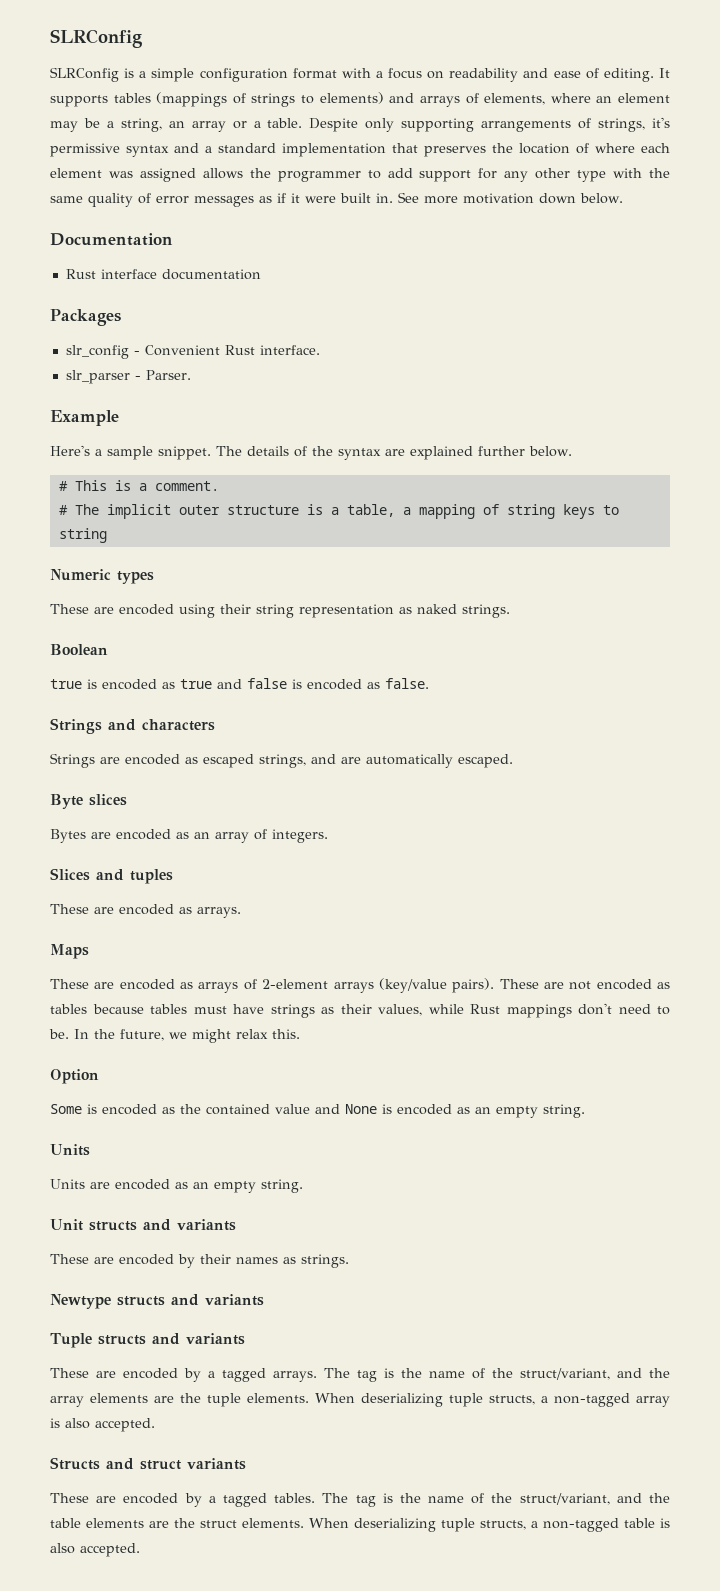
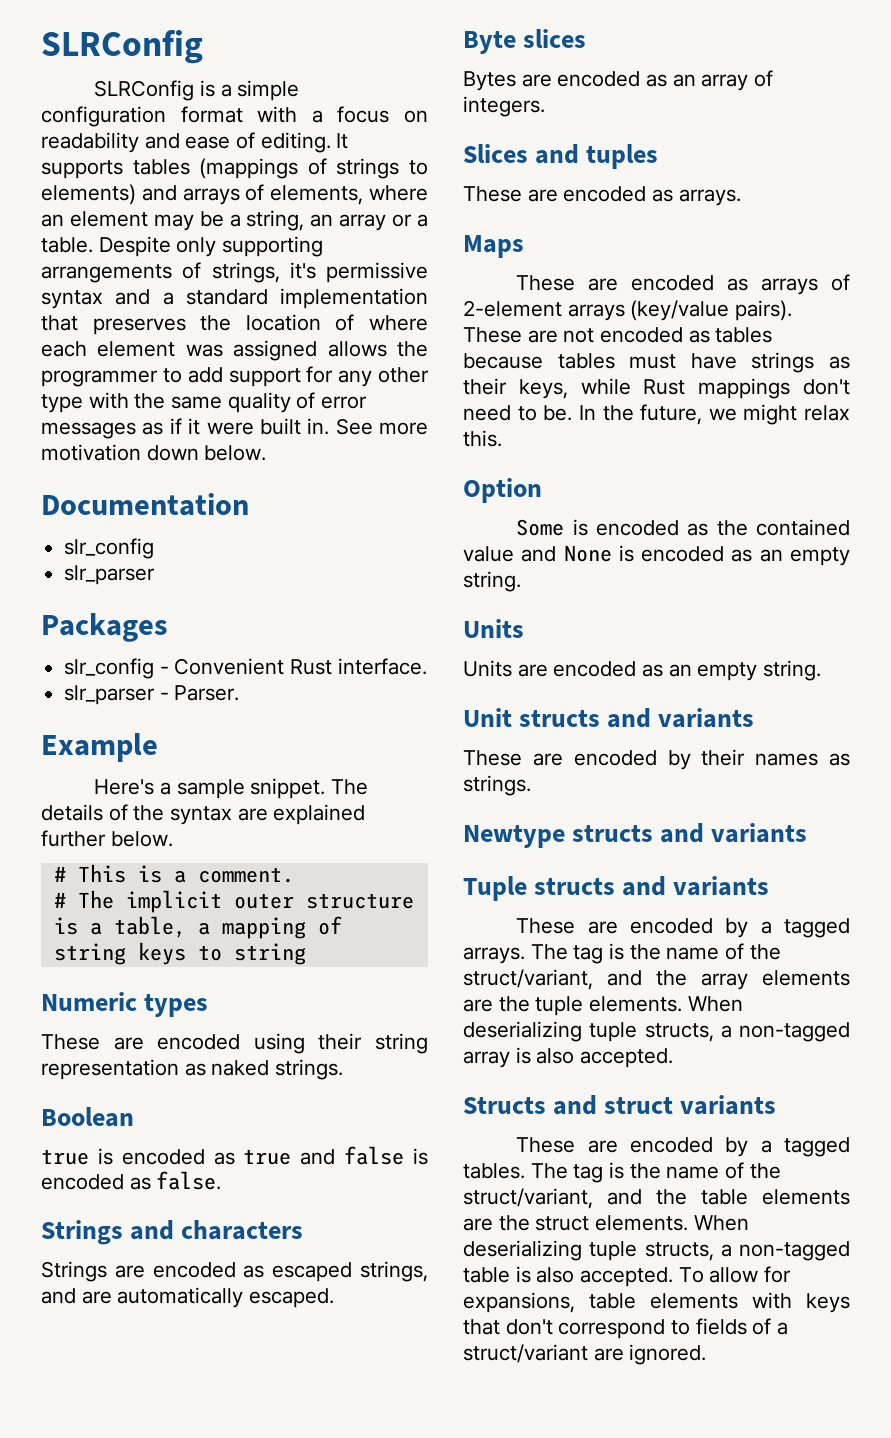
[65,269,261,280] Rust interface documentation -> [64,538,155,559] [64,565,156,585] slr_config // slr_parser
[378,1004,422,1016] values, -> [518,379,568,399] keys,
(140, 1550) none -> [678,1266,792,1283] [463,1292,850,1313] [463,1318,789,1339] [463,1344,707,1365] To allow for expansions, table elements with keys that don't correspond to fields of a struct/variant are ignored.

